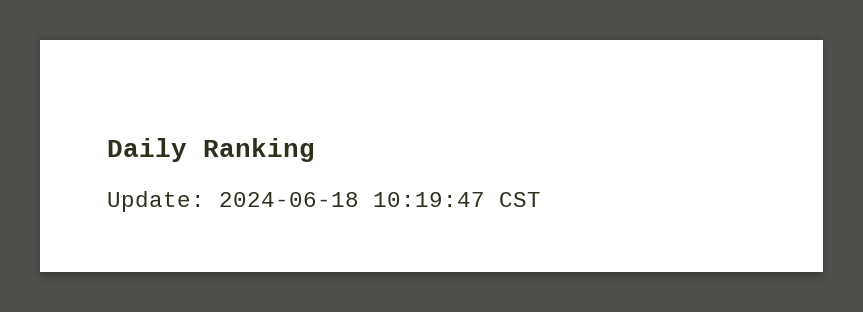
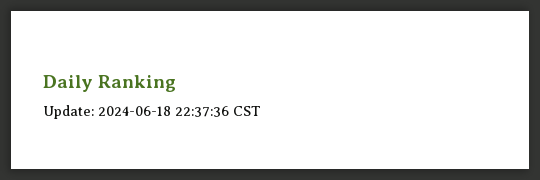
[373,192,485,207] 10:19:47 -> [175,106,229,117] 22:37:36

